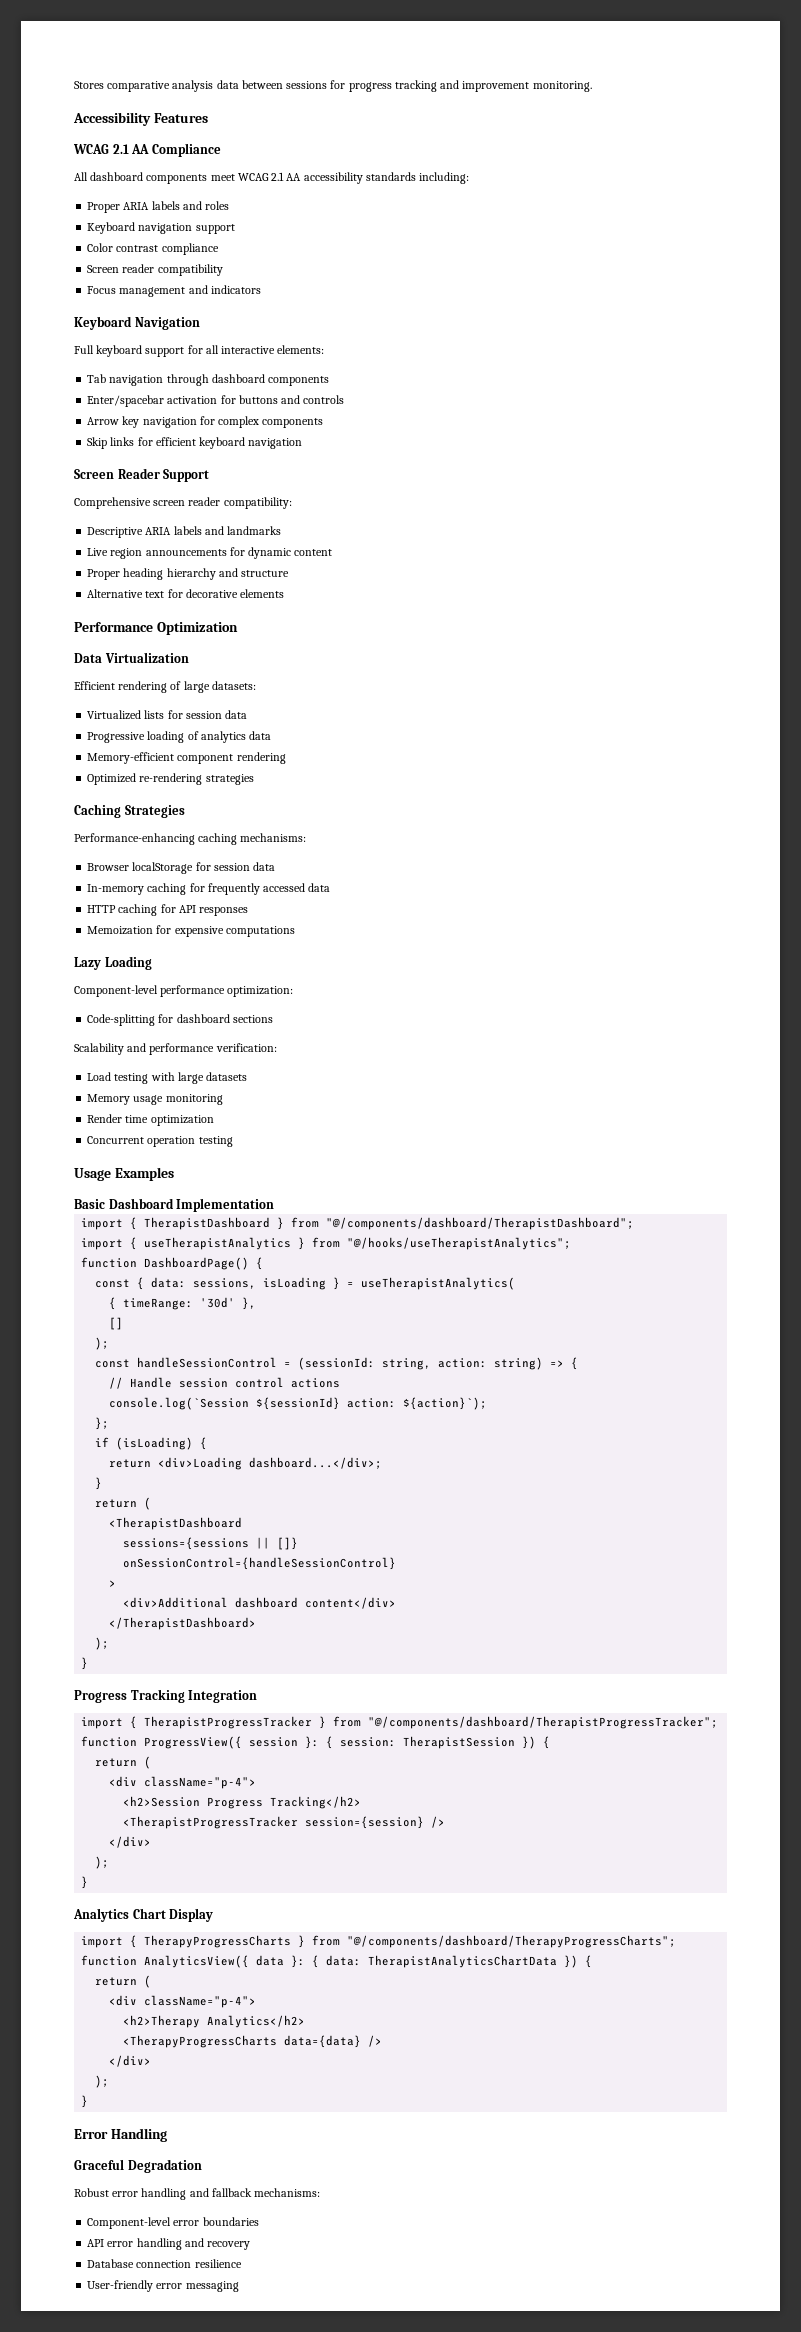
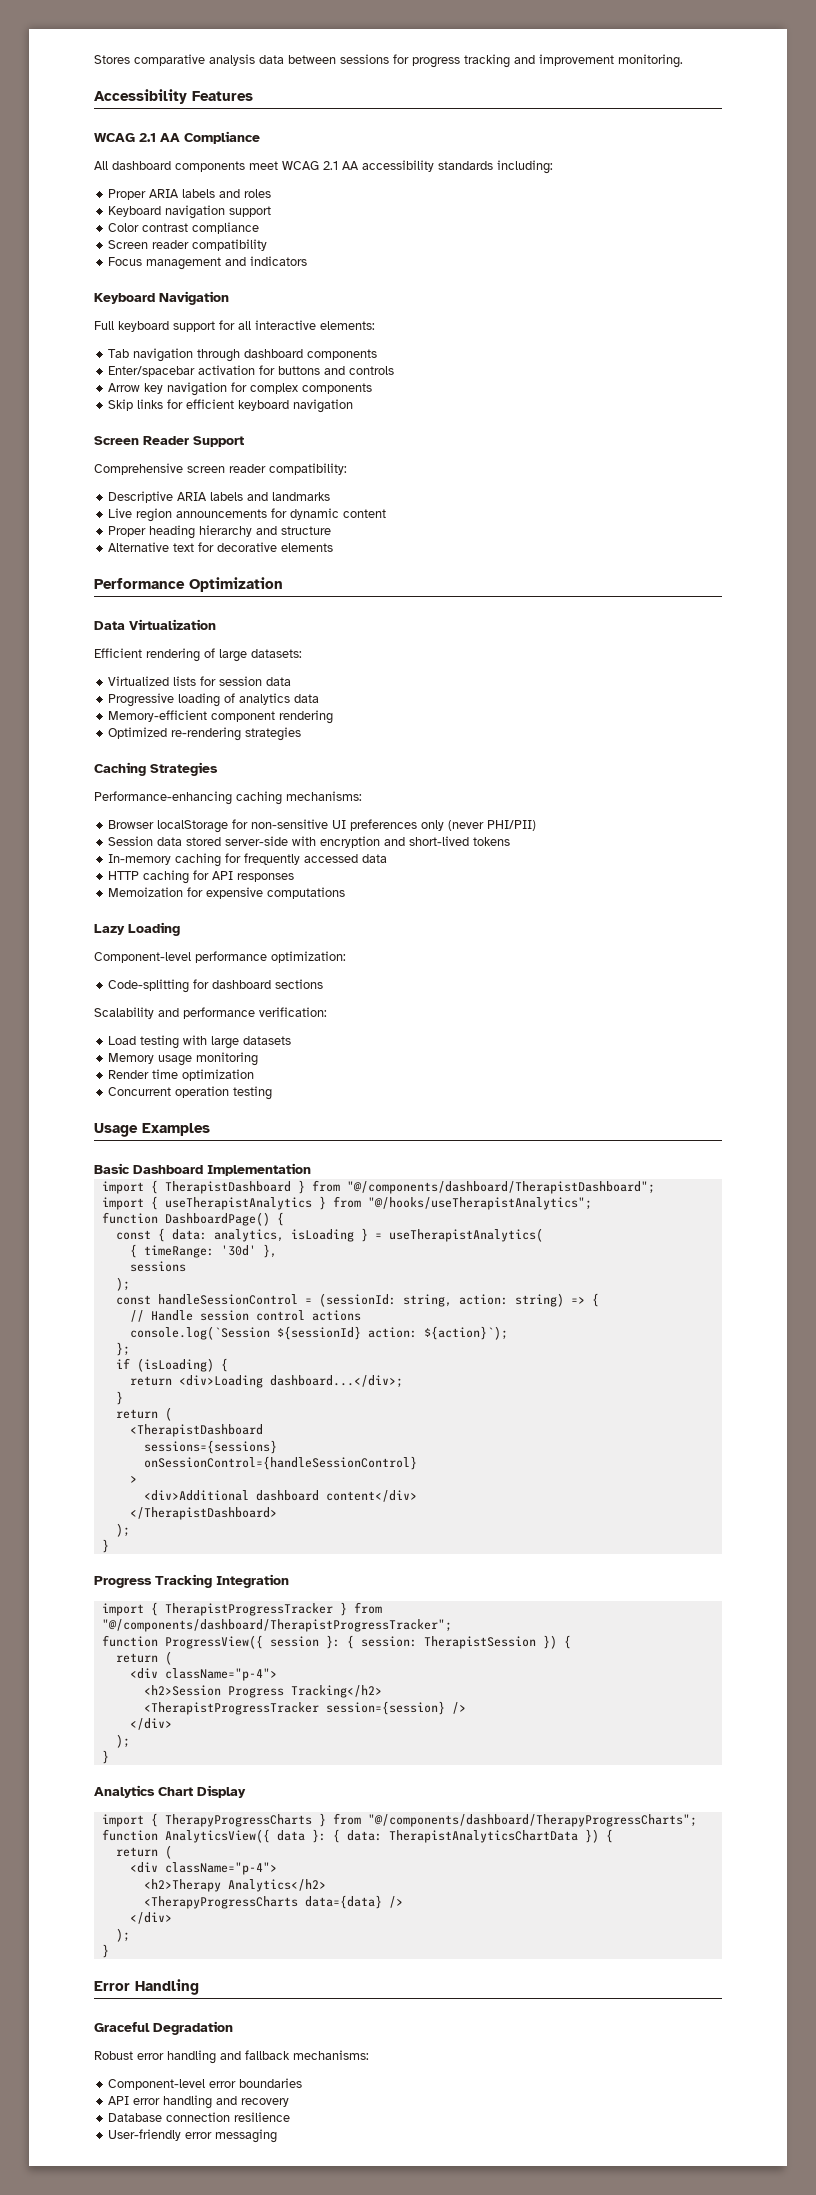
[213,862,276,871] session data -> [251,819,537,831] [108,836,511,848] non-sensitive UI preferences only (never PHI/PII) // Session data stored server-side with encryption and short-lived tokens
[193,1278,257,1289] sessions, -> [213,1229,284,1242] analytics,
[109,1317,124,1330] [] -> [129,1261,186,1272] sessions
[123,1537,299,1550] sessions={sessions || []} -> [143,1440,277,1454] sessions={sessions}

